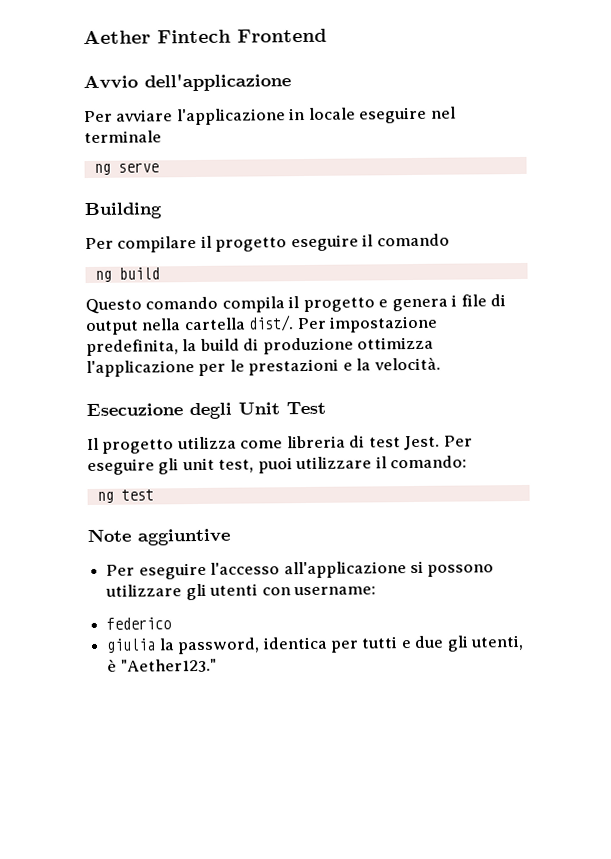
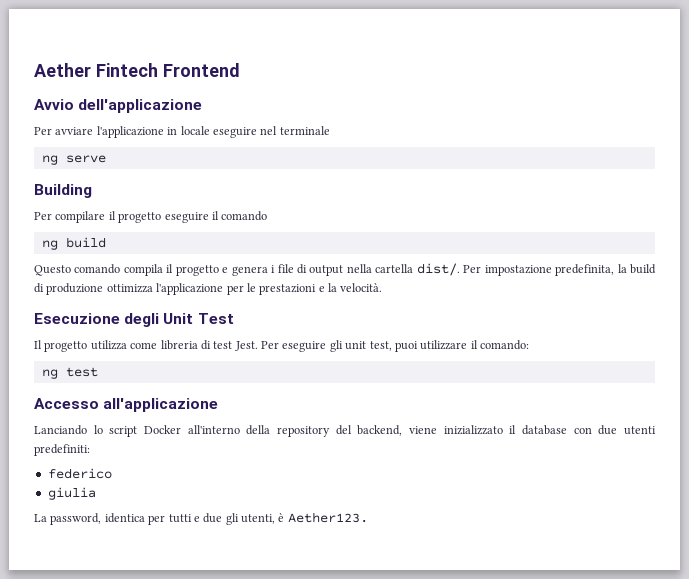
[87,528,231,546] [106,560,495,580] [105,583,376,601] Note aggiuntive // Per eseguire l'accesso all'applicazione si possono utilizzare gli utenti con username: -> [34,398,219,412] [34,425,656,437] [34,444,90,456] Accesso all'applicazione // Lanciando lo script Docker all'interno della repository del backend, viene inizializzato il database con due utenti predefiniti:
[158,638,175,651] la -> [34,514,47,522] // La
[120,658,217,673] "Aether123." -> [287,512,368,523] Aether123.

